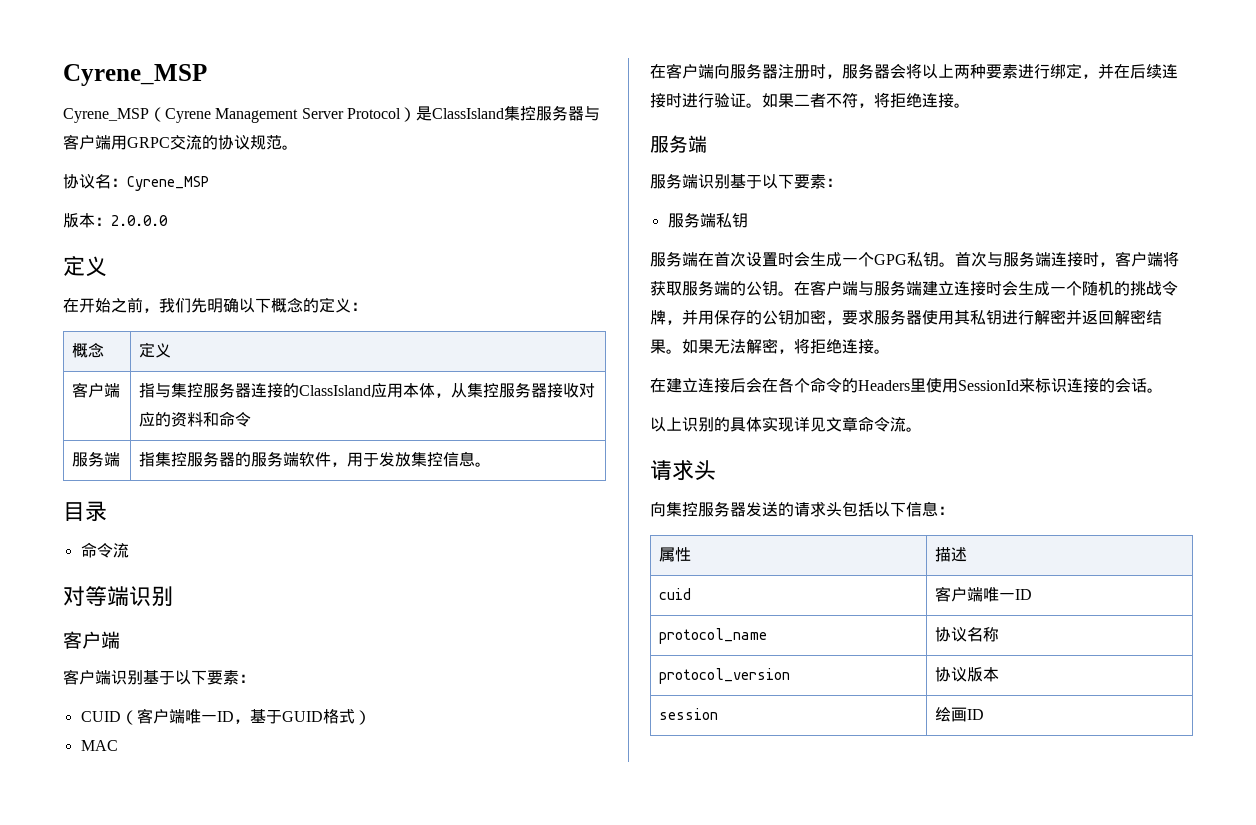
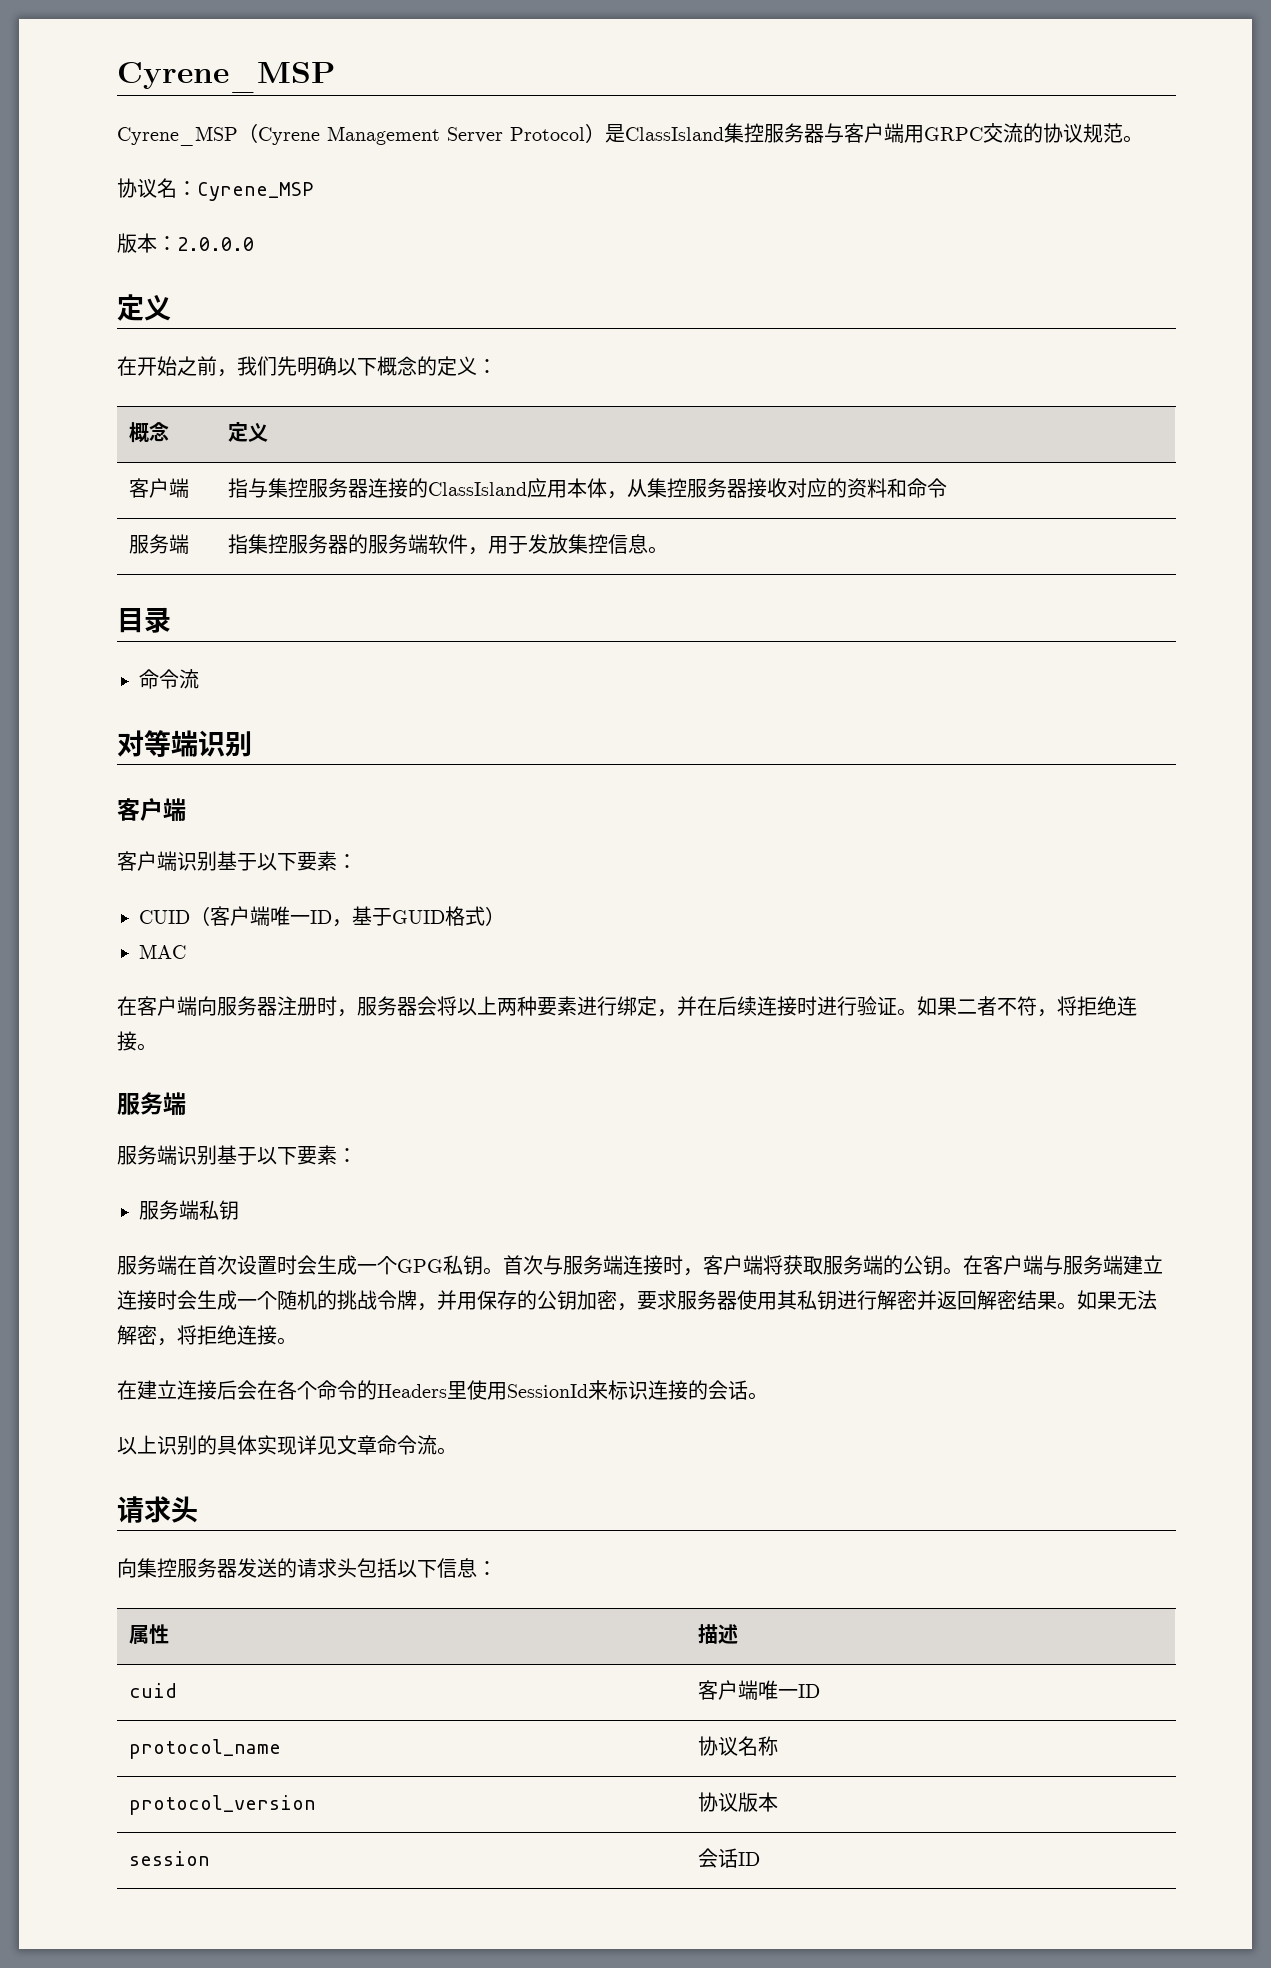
[934,707,967,722] 绘画 -> [698,1848,739,1868] 会话

